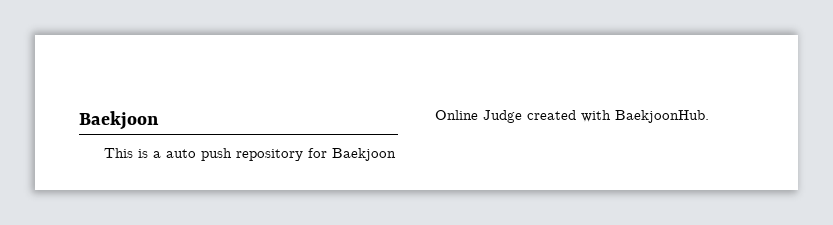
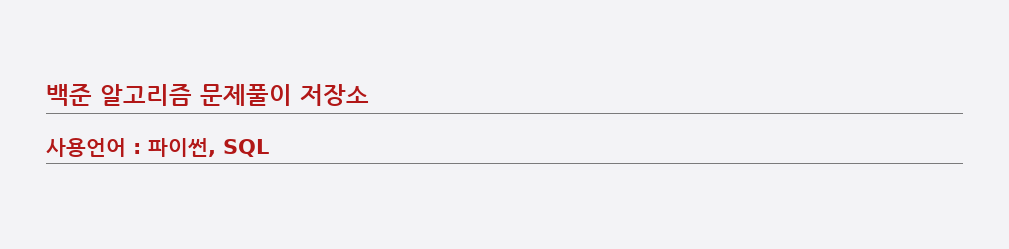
[79,111,159,130] [104,148,397,161] [435,110,709,123] Baekjoon // This is a auto push repository for Baekjoon Online Judge created with BaekjoonHub. -> [46,84,369,106] [46,138,269,157] 백준 알고리즘 문제풀이 저장소 // 사용언어 : 파이썬, SQL

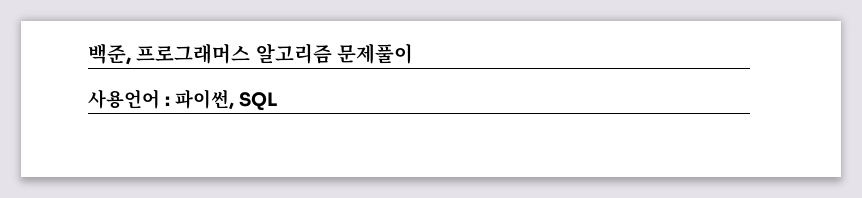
[46,84,92,106] 백준 -> [88,43,251,65] 백준, 프로그래머스
[300,84,369,106] 저장소 -> (413, 53) none

